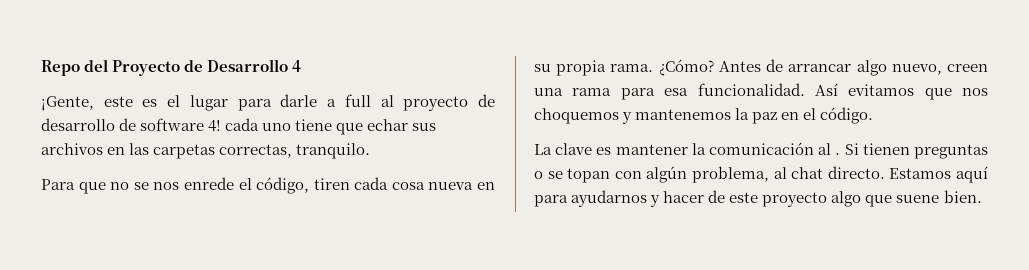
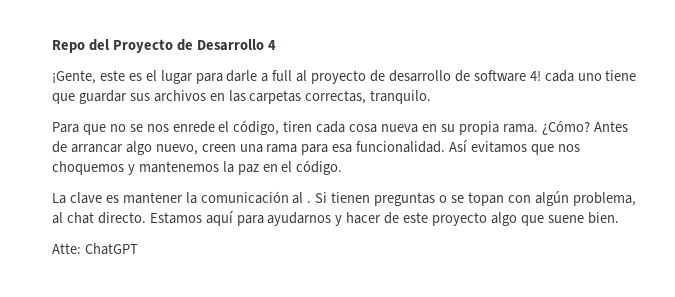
[367,119,409,131] echar -> [78,90,127,104] guardar
(982, 196) none -> [52,243,138,255] // Atte: ChatGPT

